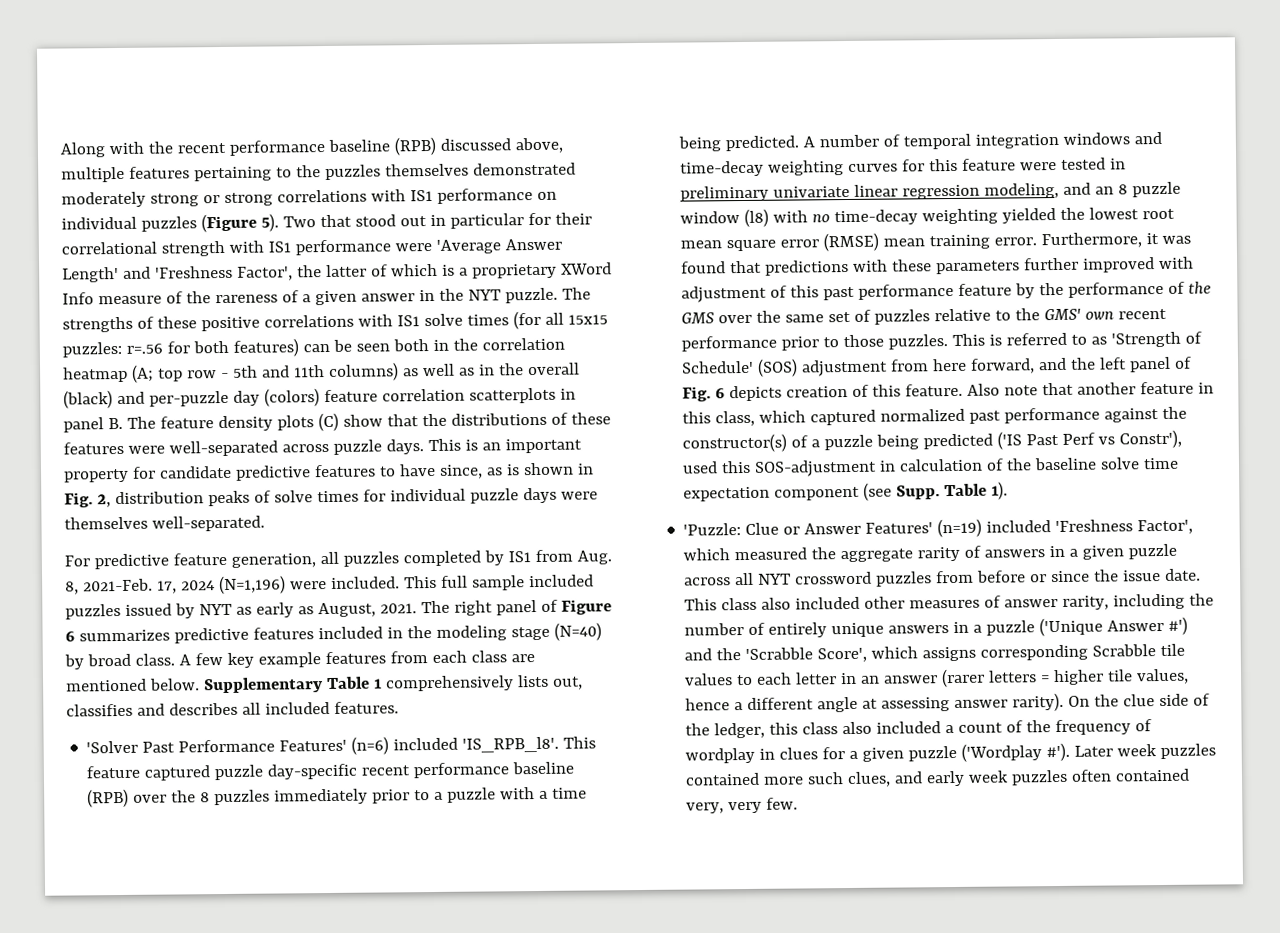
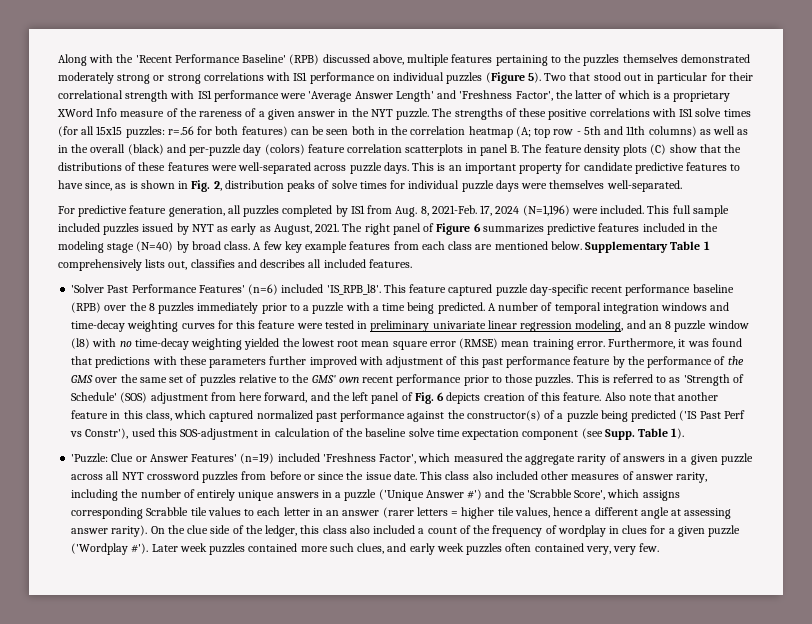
[176,139,390,156] recent performance baseline -> [135,54,287,63] 'Recent Performance Baseline'

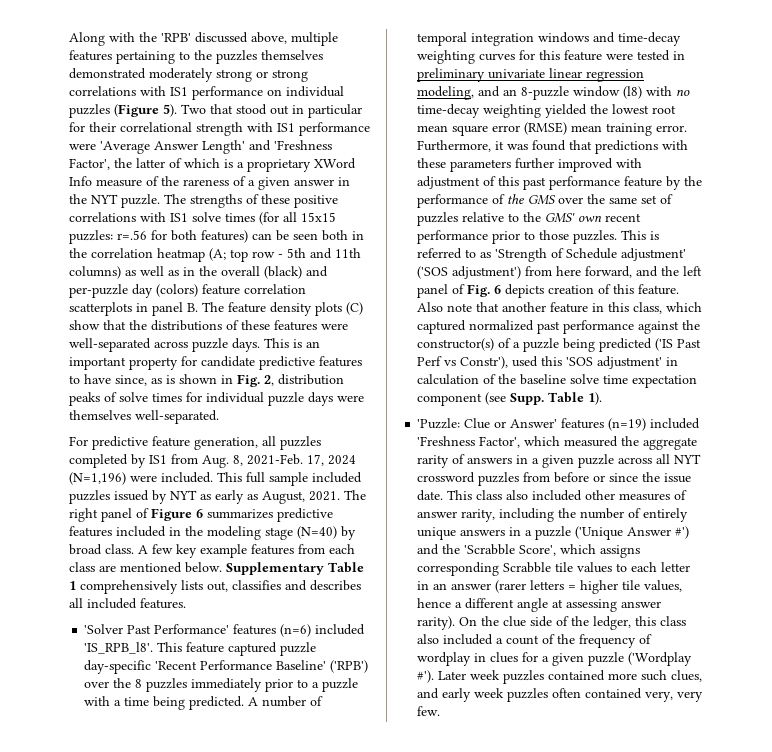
[135,54,320,65] 'Recent Performance Baseline' (RPB) -> [161,33,191,42] 'RPB'
[131,284,245,293] Performance Features' -> [154,624,277,635] Performance' features
[591,284,734,296] [71,302,102,313] recent performance baseline (RPB) -> [155,660,369,673] 'Recent Performance Baseline' ('RPB')
[665,320,707,332] 8 puzzle -> [521,86,570,100] 8-puzzle
[71,392,208,404] Schedule' (SOS) adjustment -> [566,248,687,261] [417,266,522,279] Schedule adjustment' ('SOS adjustment')
[180,428,259,440] SOS-adjustment -> [566,356,663,369] 'SOS adjustment'
[149,454,238,462] Answer Features' -> [510,418,605,429] Answer' features

